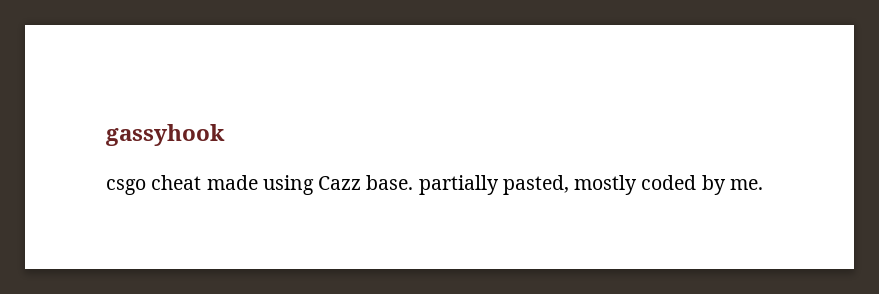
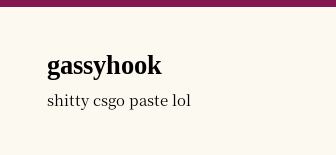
[106,175,763,195] csgo cheat made using Cazz base. partially pasted, mostly coded by me. -> [47,94,192,110] shitty csgo paste lol

